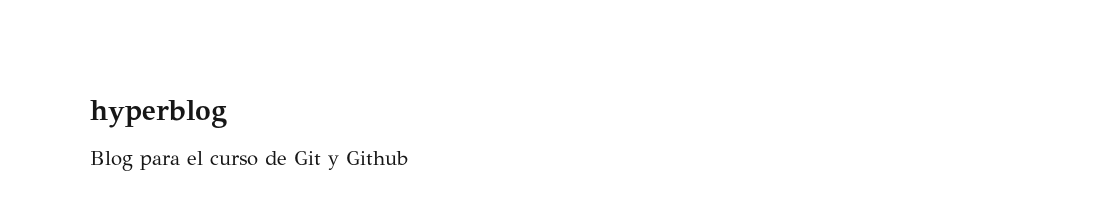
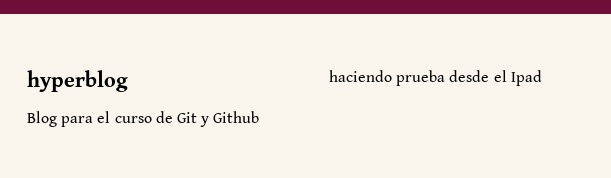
(408, 158) none -> [329,70,542,86] haciendo prueba desde el Ipad

